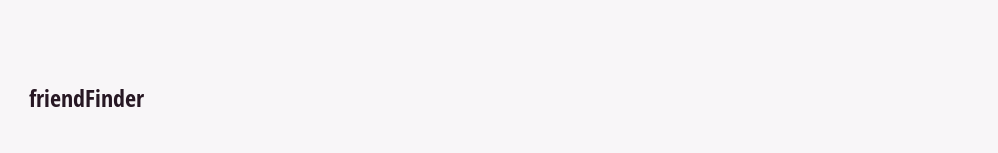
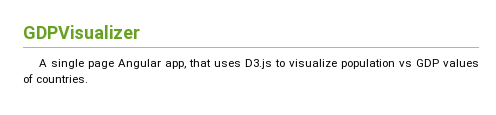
[29,89,145,107] friendFinder -> [23,25,140,39] [39,59,479,69] [23,74,89,83] GDPVisualizer // A single page Angular app, that uses D3.js to visualize population vs GDP values of countries.

